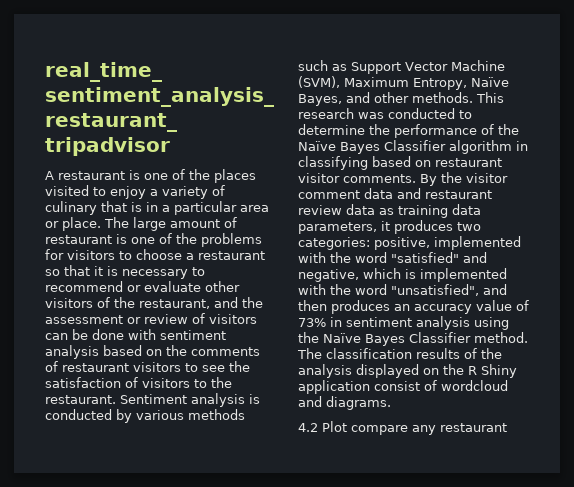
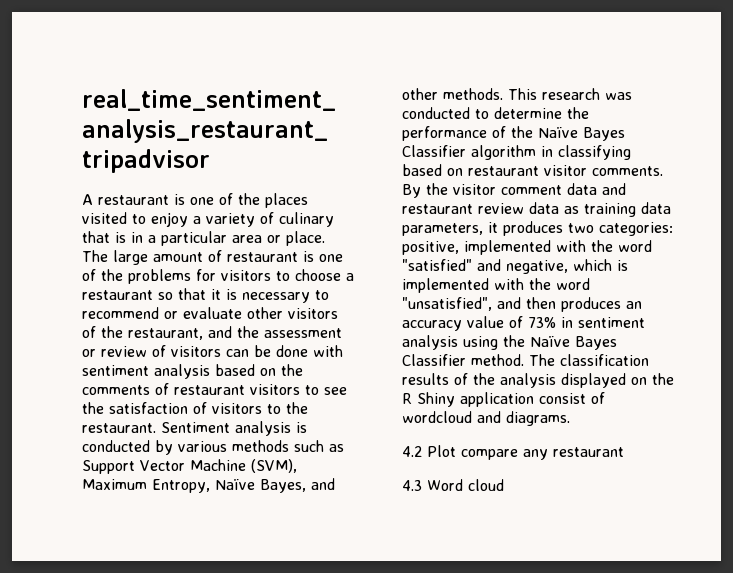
(507, 427) none -> [402,479,504,491] // 4.3 Word cloud

